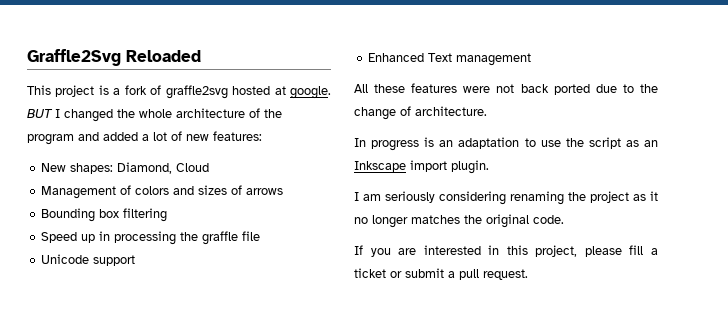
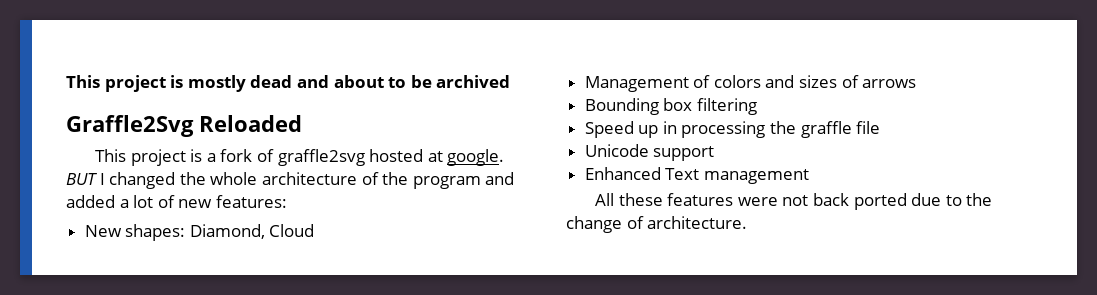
(27, 57) none -> [66,75,511,92] This project is mostly dead and about to be archived //
[354,137,658,151] [354,160,489,174] [354,191,658,205] [354,214,564,228] [354,245,658,257] [354,268,528,280] // In progress is an adaptation to use the script as an Inkscape import plugin. // I am seriously considering renaming the project as it no longer matches the original code. // If you are interested in this project, please fill a ticket or submit a pull request. -> (748, 222) none

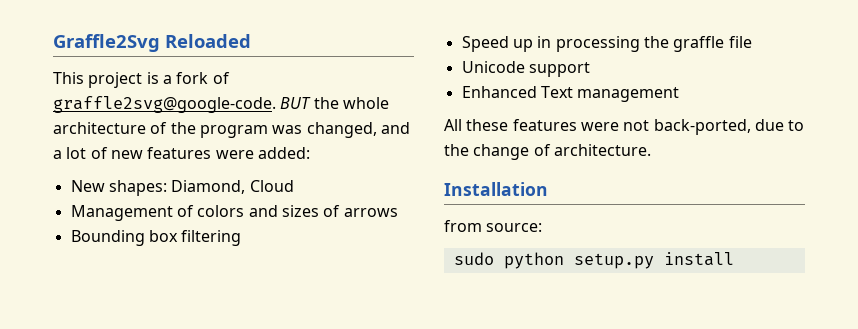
[66,75,511,92] This project is mostly dead and about to be archived // -> (53, 43) none
[277,149,505,166] [66,172,176,189] graffle2svg hosted at google. BUT I changed -> [53,96,312,113] graffle2svg@google-code. BUT
[485,172,515,185] [66,195,115,208] and added -> [272,122,410,138] was changed, and
[215,195,287,208] features: -> [147,147,310,159] features were added:
[812,193,907,210] back ported -> [653,119,751,135] back-ported,
(748, 222) none -> [444,182,548,196] [444,220,543,232] [453,252,734,269] // Installation // from source: // sudo python setup.py install

